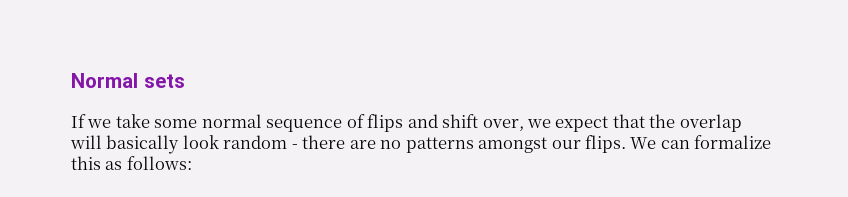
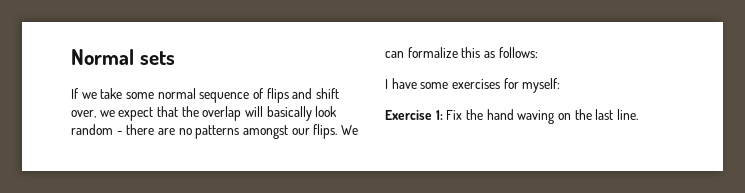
(192, 163) none -> [385,78,561,93] [385,109,638,124] // I have some exercises for myself: // Exercise 1: Fix the hand waving on the last line.

